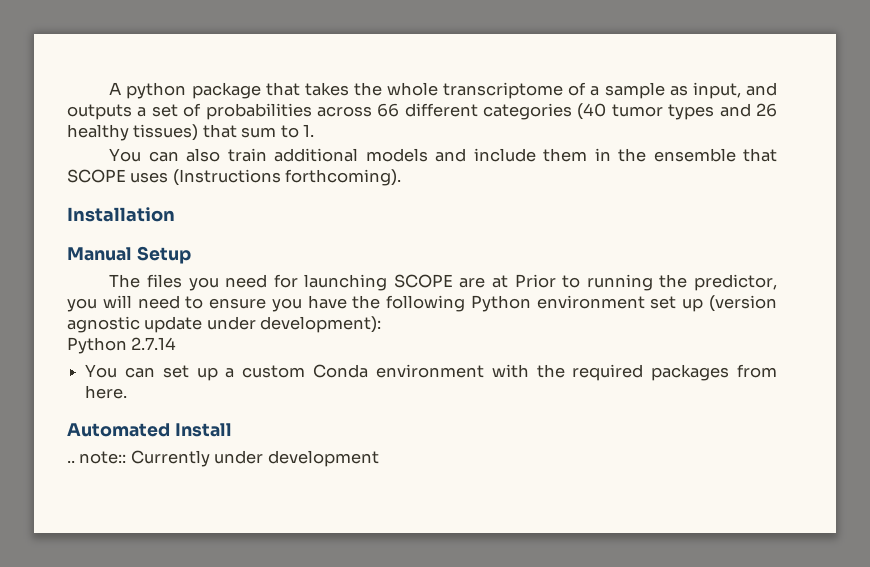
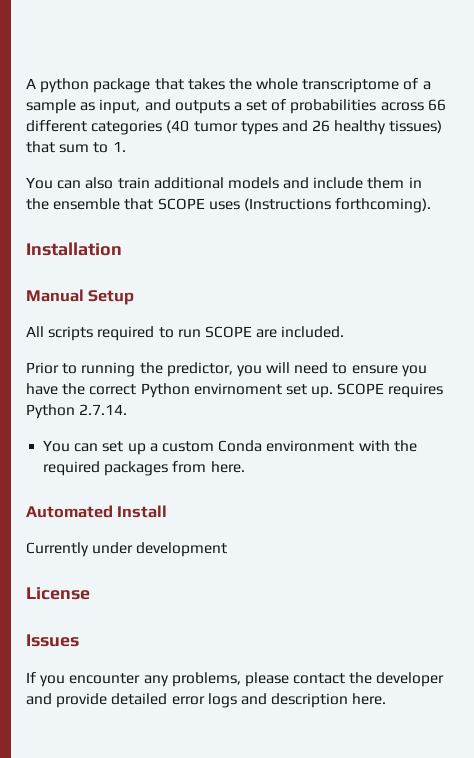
[109,274,388,291] The files you need for launching -> [26,326,201,341] All scripts required to run
[492,275,509,288] at -> [281,326,345,338] included. //
[386,295,777,312] [67,316,382,333] [67,337,177,354] following Python environment set up (version agnostic update under development): // Python 2.7.14 -> [89,383,444,398] [26,404,128,419] correct Python envirnoment set up. SCOPE requires Python 2.7.14.
[67,451,127,464] .. note:: -> (168, 511) none
(379, 458) none -> [26,587,90,600] [26,634,79,647] [26,672,445,687] [26,693,387,708] // License // Issues // If you encounter any problems, please contact the developer and provide detailed error logs and description here.

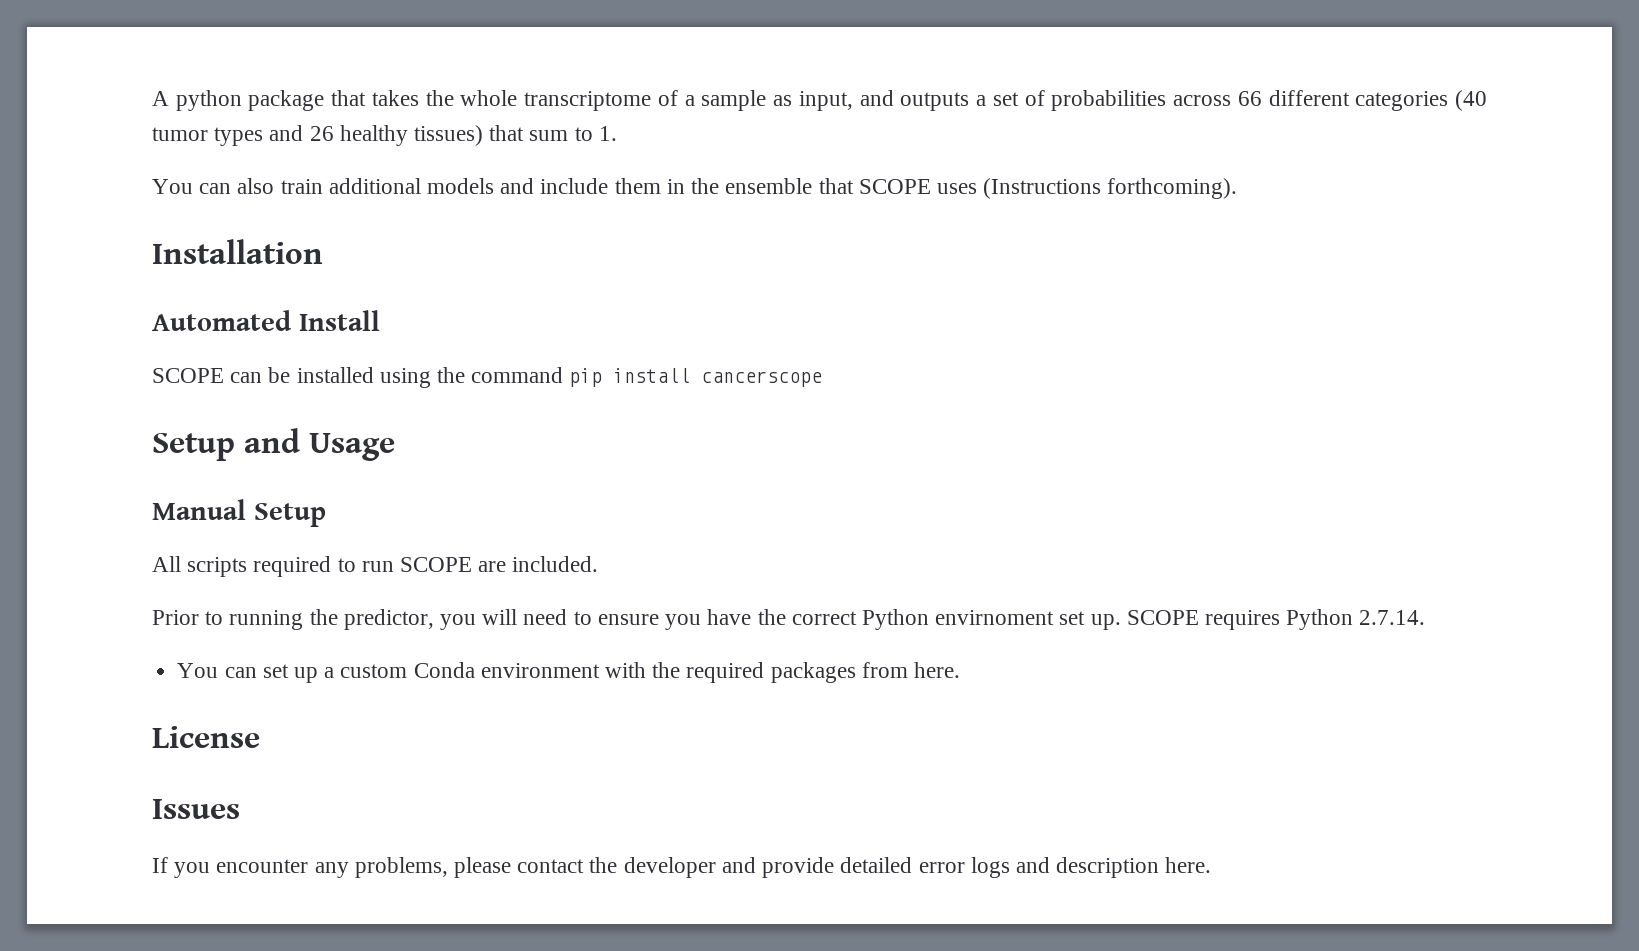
(122, 249) none -> [152,310,380,331] [152,367,823,388] [152,428,395,461] // Automated Install // SCOPE can be installed using the command pip install cancerscope // Setup and Usage
[26,505,168,518] [26,542,228,557] // Automated Install // Currently under development -> (961, 670) none

